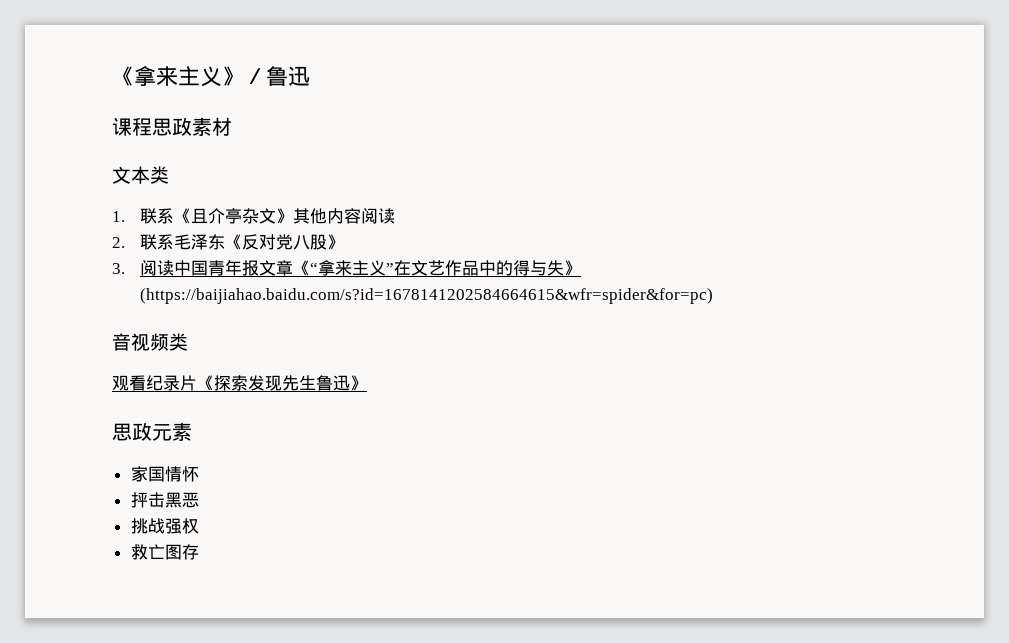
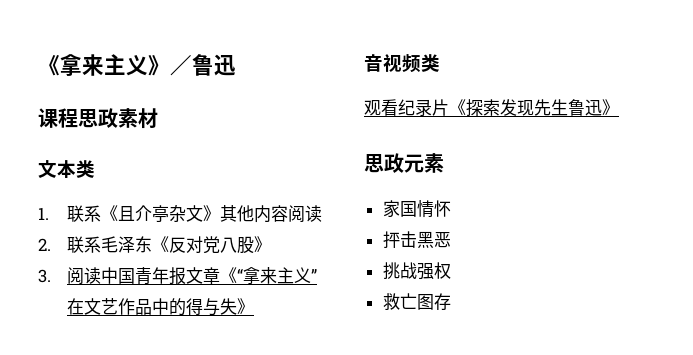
[139,288,713,304] (https://baijiahao.baidu.com/s?id=1678141202584664615&wfr=spider&for=pc) -> (254, 306) none

